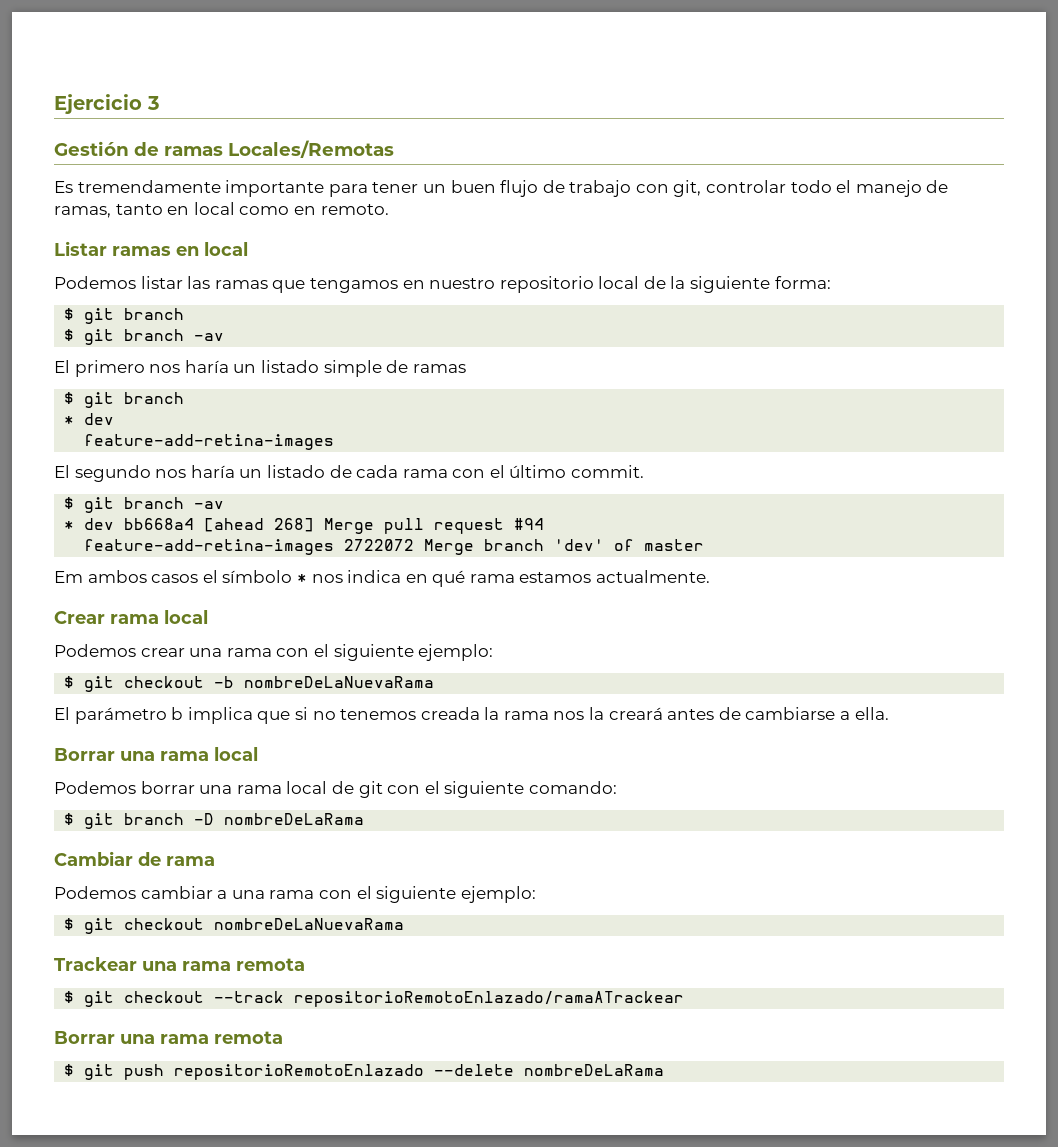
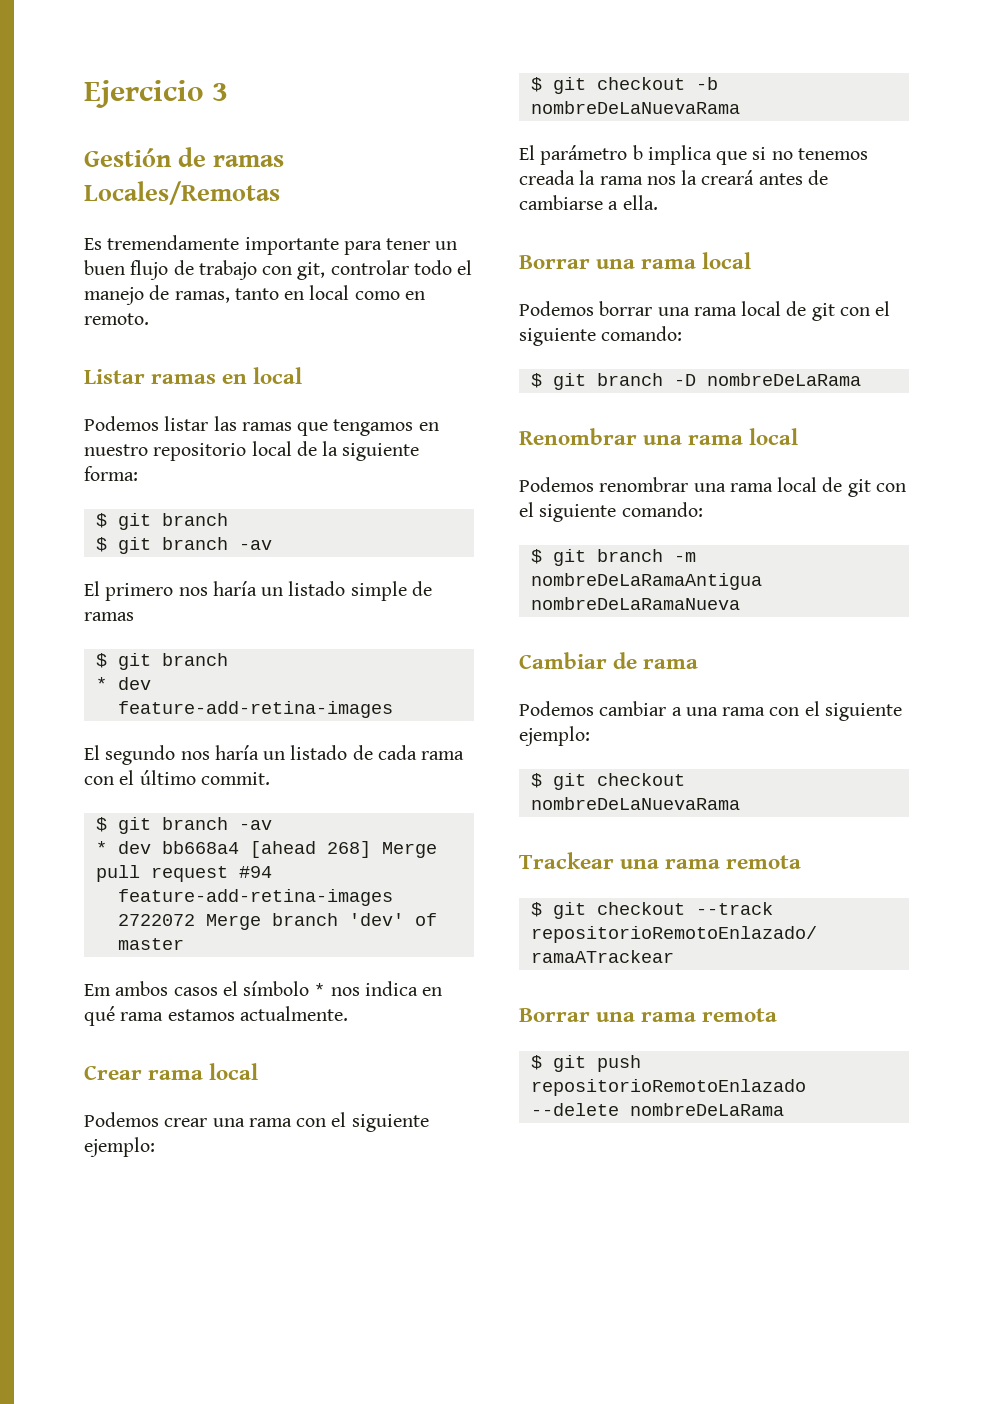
(365, 819) none -> [519,428,799,445] [519,477,906,497] [519,502,703,522] [530,549,696,566] [530,573,762,590] [530,597,740,610] // Renombrar una rama local // Podemos renombrar una rama local de git con el siguiente comando: // $ git branch -m nombreDeLaRamaAntigua nombreDeLaRamaNueva

